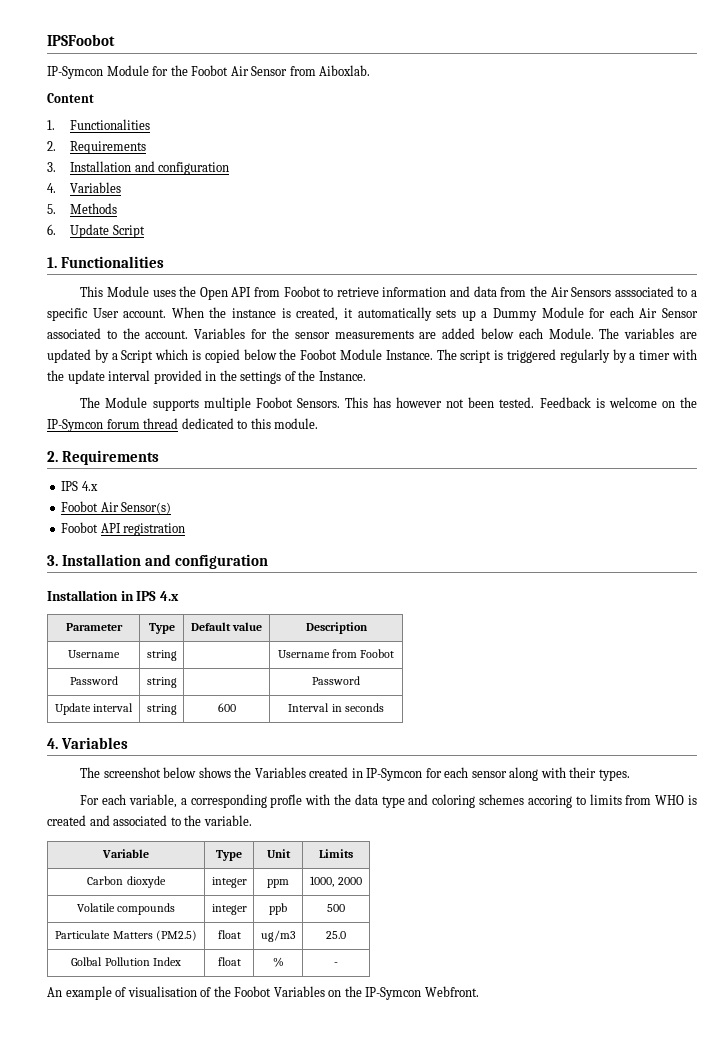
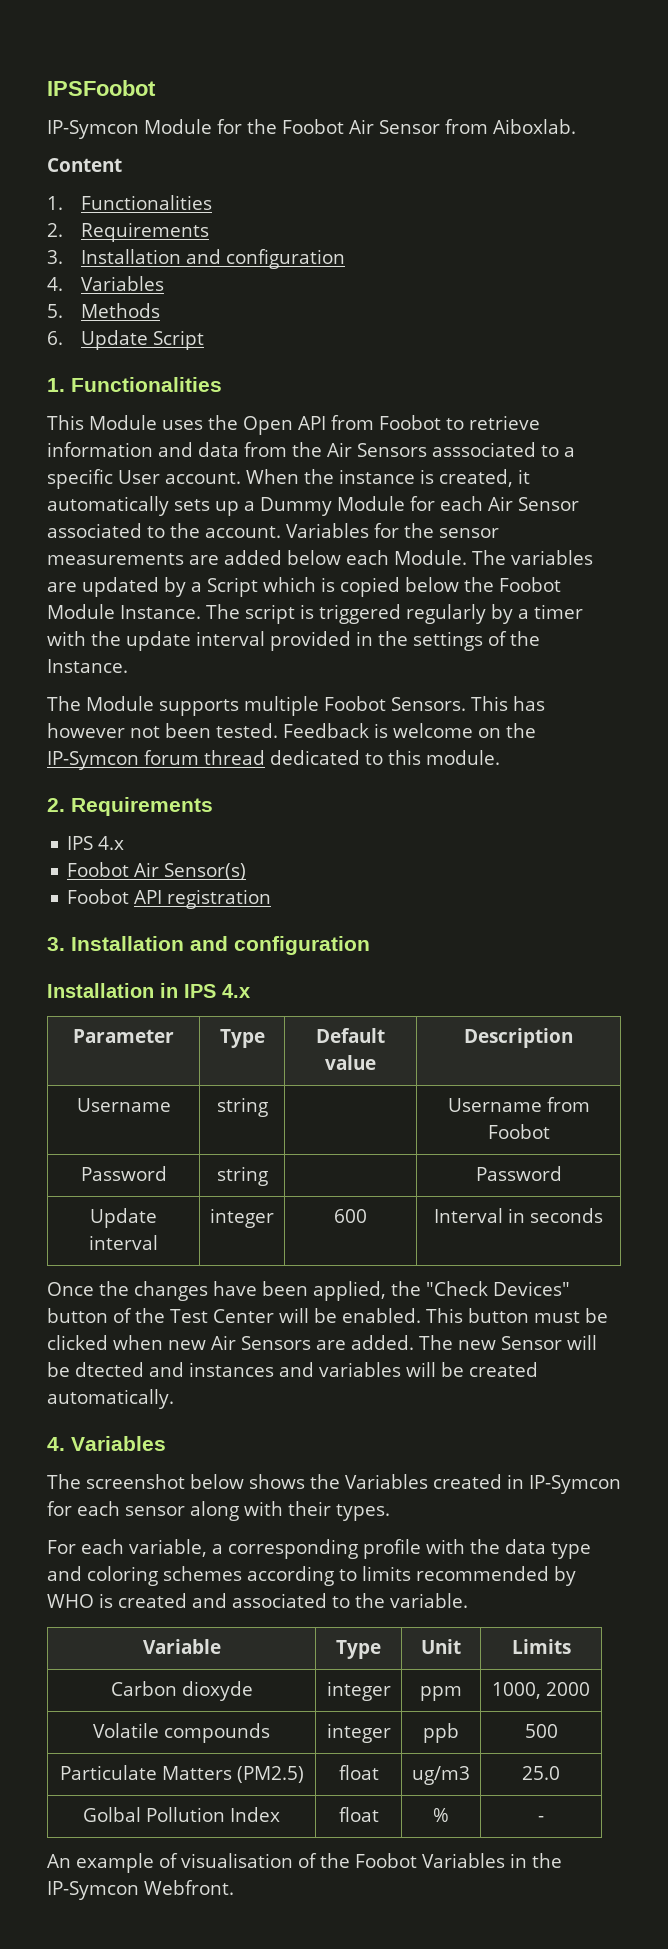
[146,704,177,715] string -> [210,1208,274,1228] integer
(384, 707) none -> [47,1281,570,1301] [47,1308,608,1323] [47,1335,597,1350] [47,1362,538,1377] [47,1389,174,1409] // Once the changes have been applied, the "Check Devices" button of the Test Center will be enabled. This button must be clicked when new Air Sensors are added. The new Sensor will be dtected and instances and variables will be created automatically.
[270,794,303,808] profle -> [363,1539,421,1559] profile
[527,795,572,808] accoring -> [247,1566,334,1586] according
[625,795,652,805] from -> [416,1566,576,1586] recommended by
[328,990,342,997] on -> [510,1853,527,1868] in

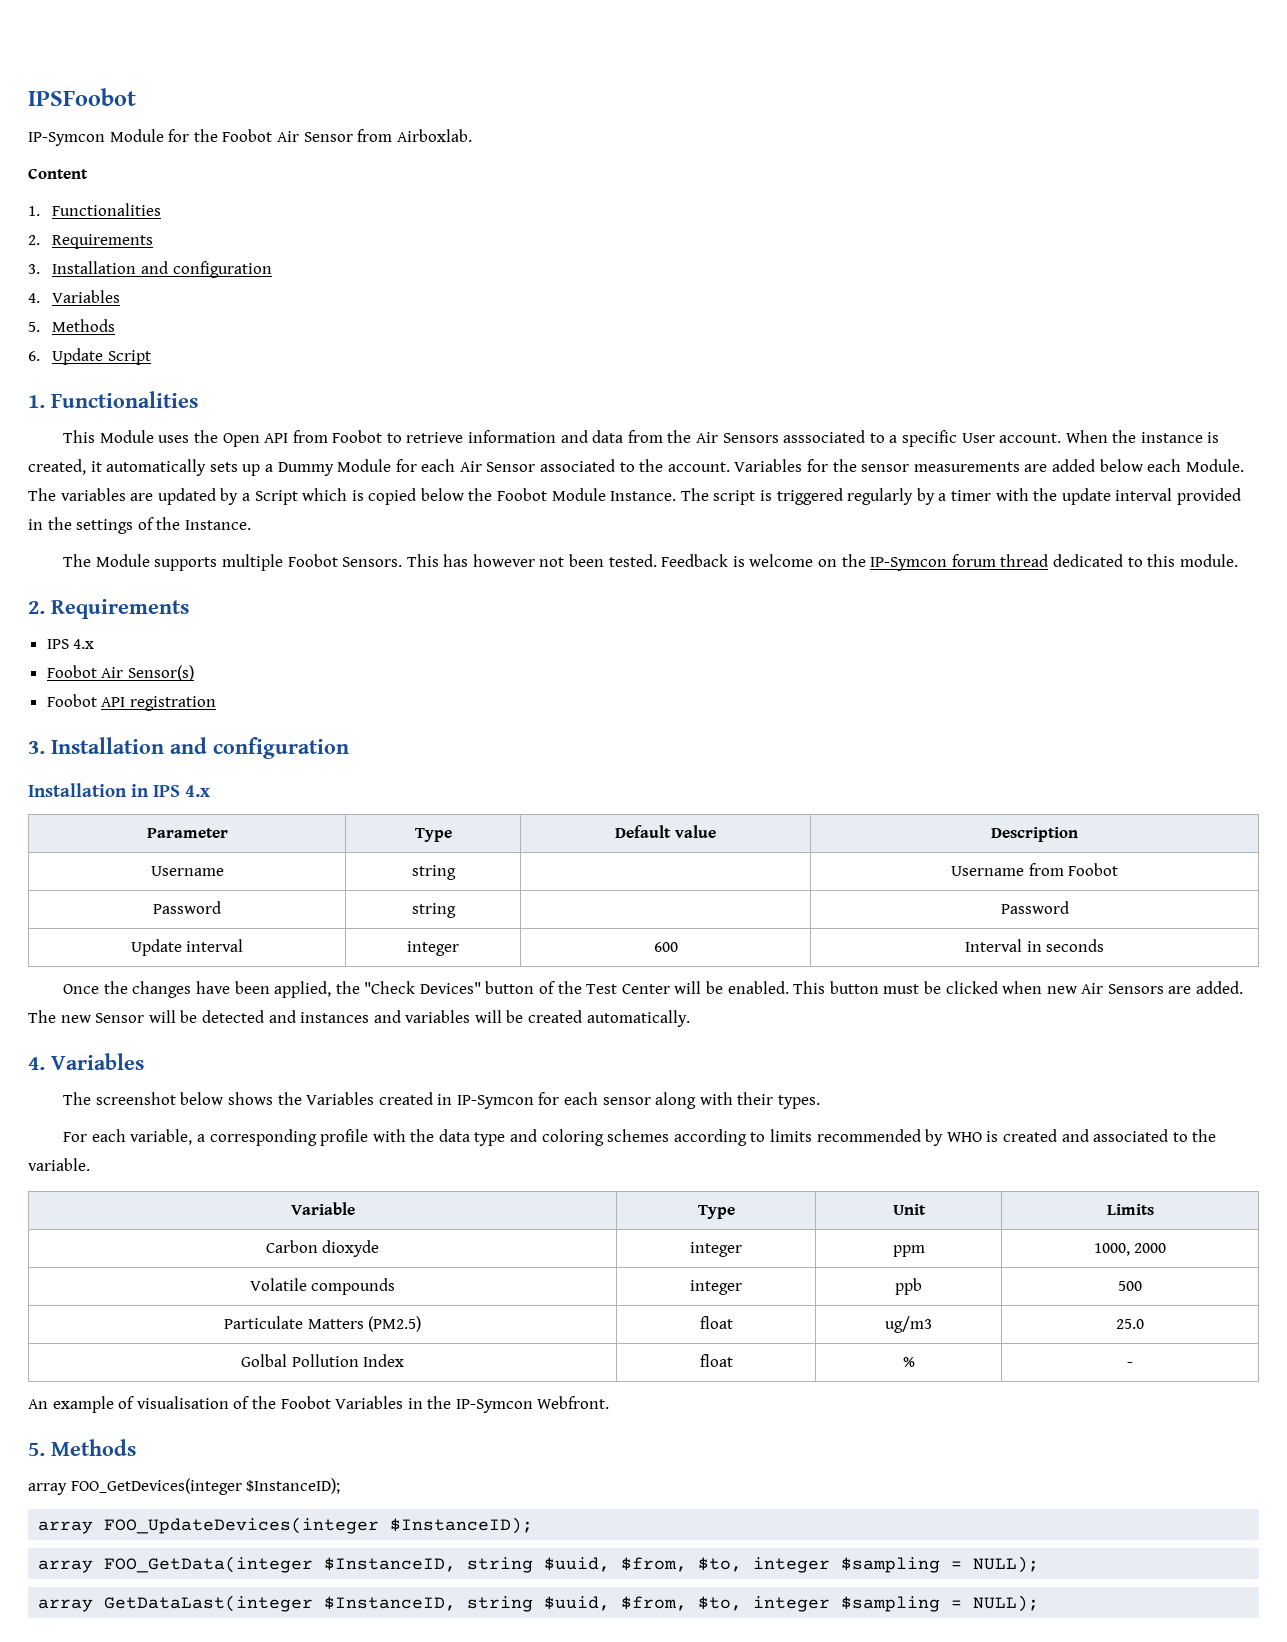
[493,119,576,134] Aiboxlab. -> [396,129,472,142] Airboxlab.
[75,1362,144,1377] dtected -> [201,1010,264,1023] detected
(234, 1887) none -> [28,1439,136,1456] [28,1478,341,1495] [38,1517,534,1534] [38,1556,1040,1573] [38,1595,1040,1612] // 5. Methods // array FOO_GetDevices(integer $InstanceID); // array FOO_UpdateDevices(integer $InstanceID); // array FOO_GetData(integer $InstanceID, string $uuid, $from, $to, integer $sampling = NULL); // array GetDataLast(integer $InstanceID, string $uuid, $from, $to, integer $sampling = NULL);

